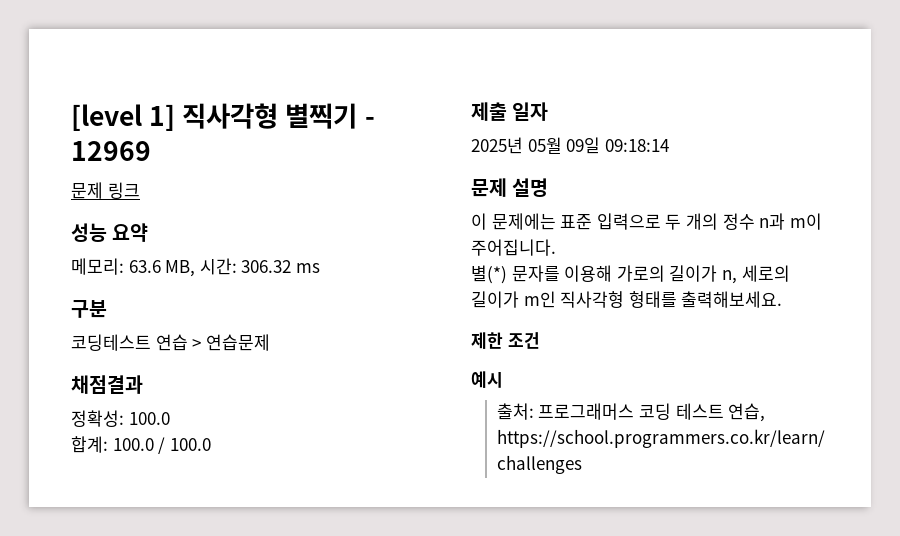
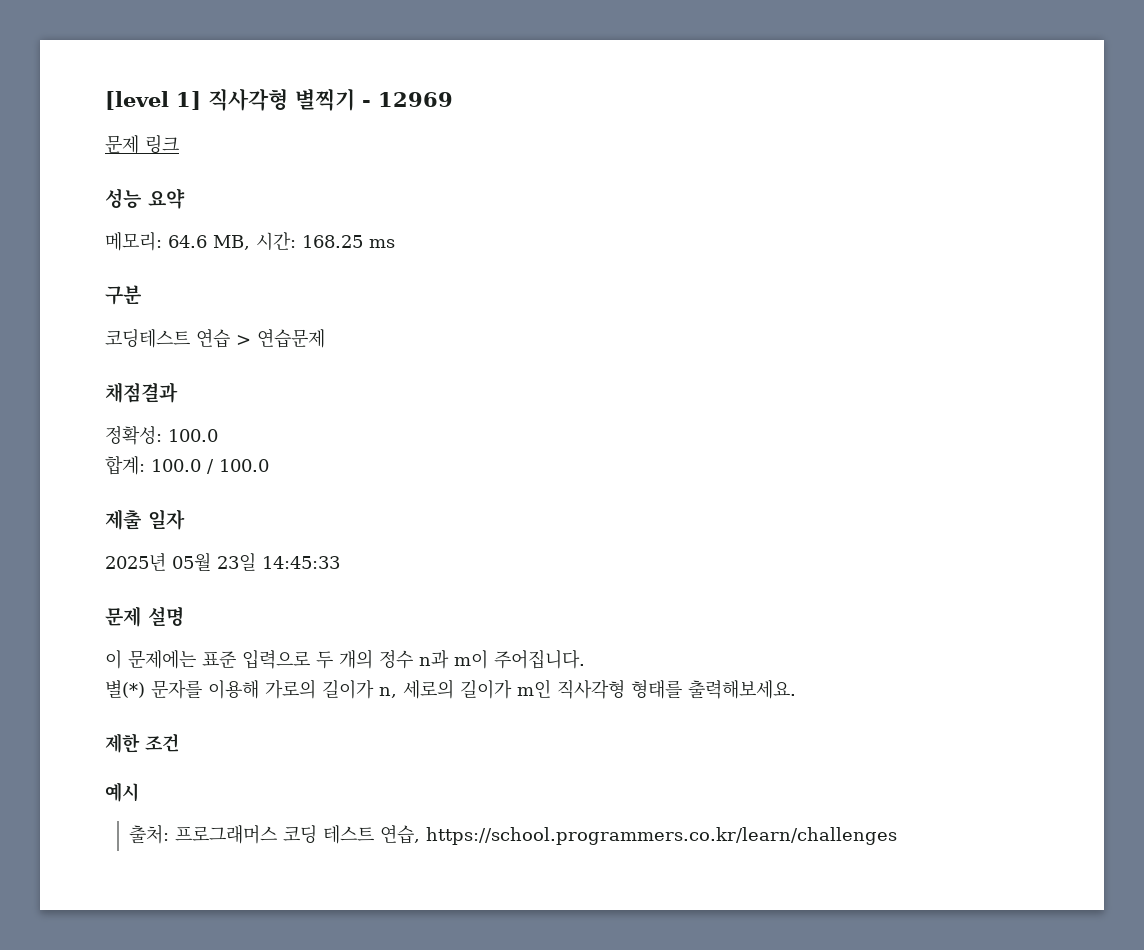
[128,260,161,273] 63.6 -> [168,235,207,248] 64.6
[241,260,292,273] 306.32 -> [302,235,363,248] 168.25
[566,137,669,154] 09일 09:18:14 -> [217,553,340,571] 23일 14:45:33

